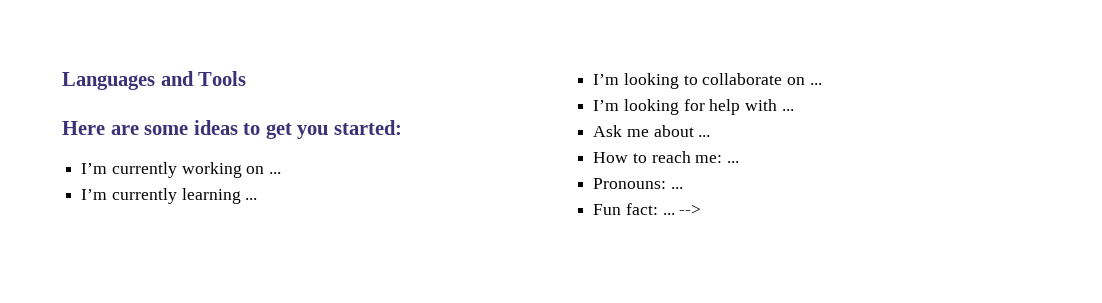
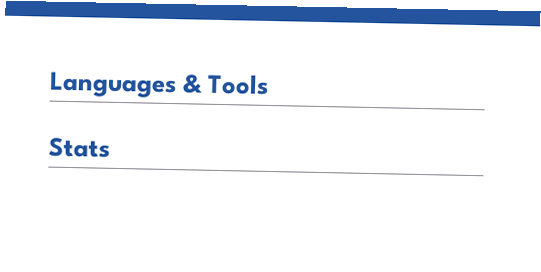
[160,71,194,86] and -> [182,74,204,94] &
[62,120,402,139] [81,162,282,178] [81,188,258,204] [593,73,822,89] [593,99,794,115] [593,125,711,137] [593,151,740,163] [593,178,683,189] [593,203,702,215] Here are some ideas to get you started: // I’m currently working on ... // I’m currently learning ... // I’m looking to collaborate on ... // I’m looking for help with ... // Ask me about ... // How to reach me: ... // Pronouns: ... // Fun fact: ... --> -> [48,137,110,158] Stats

